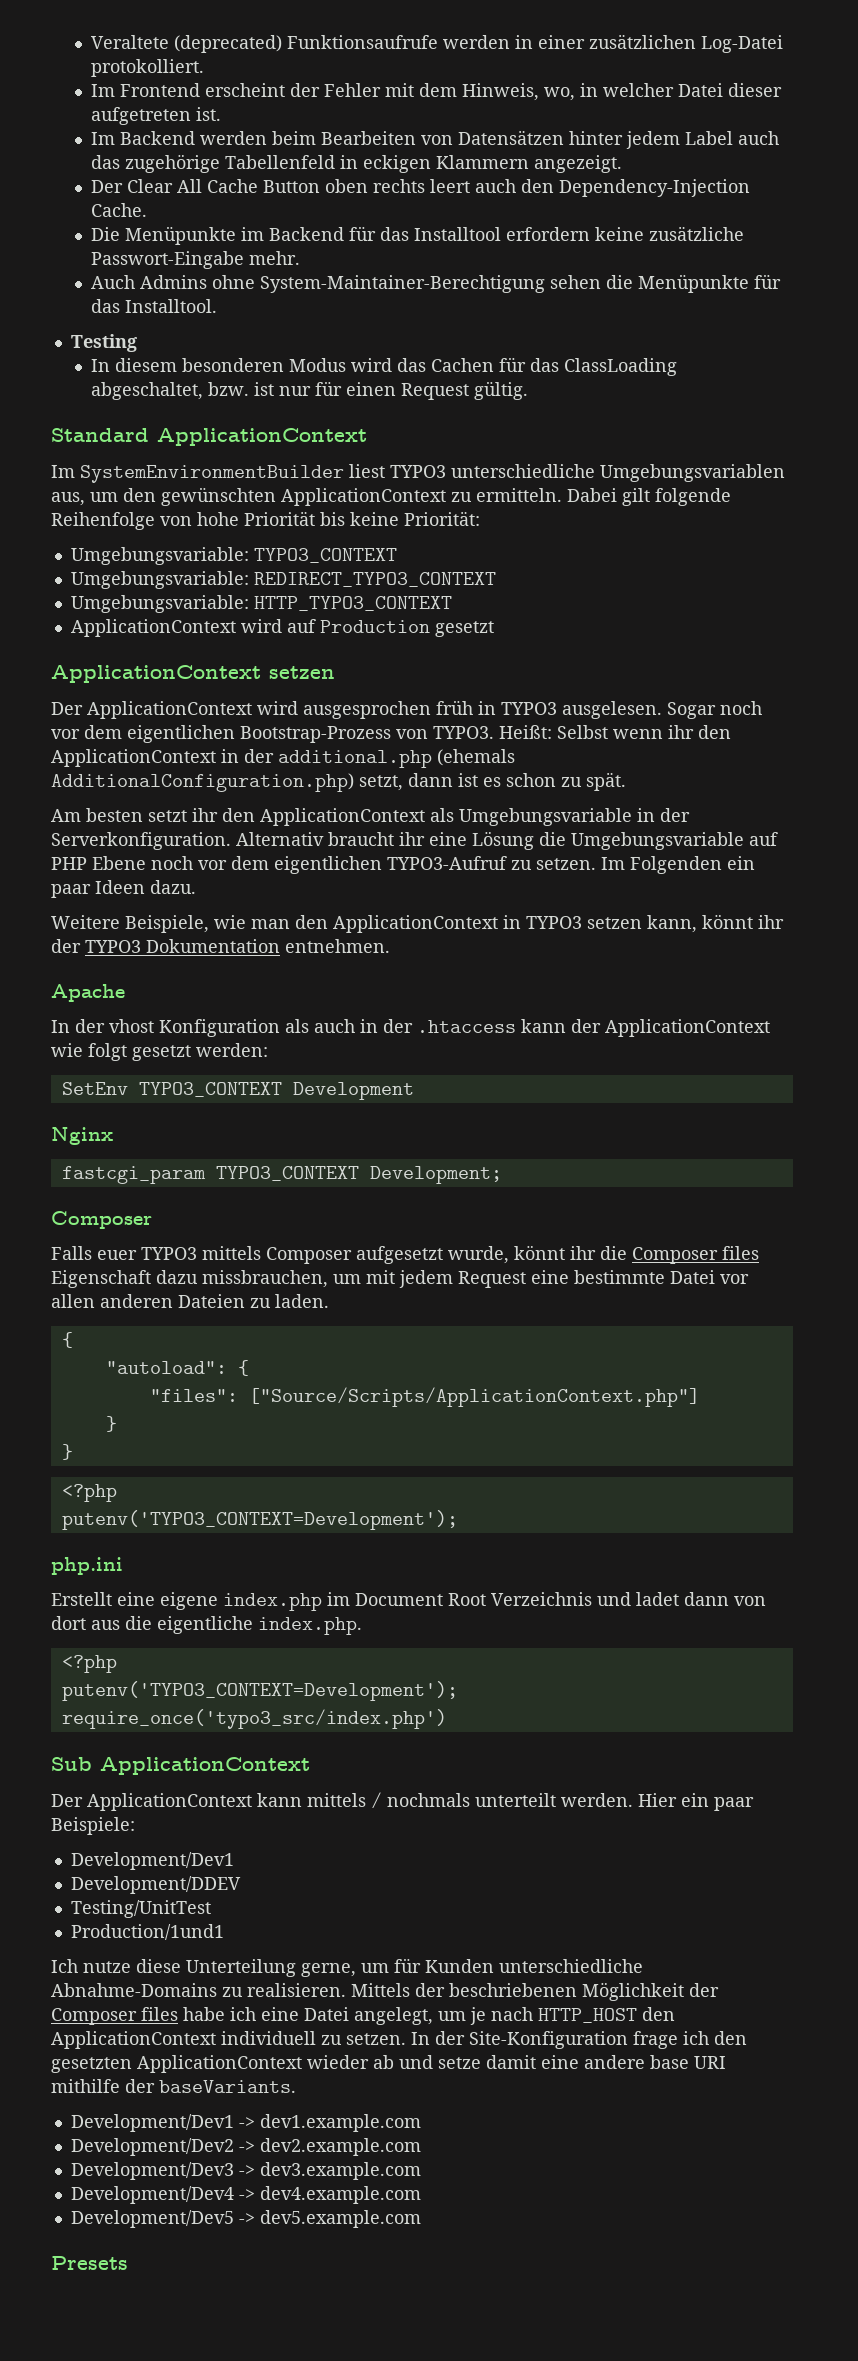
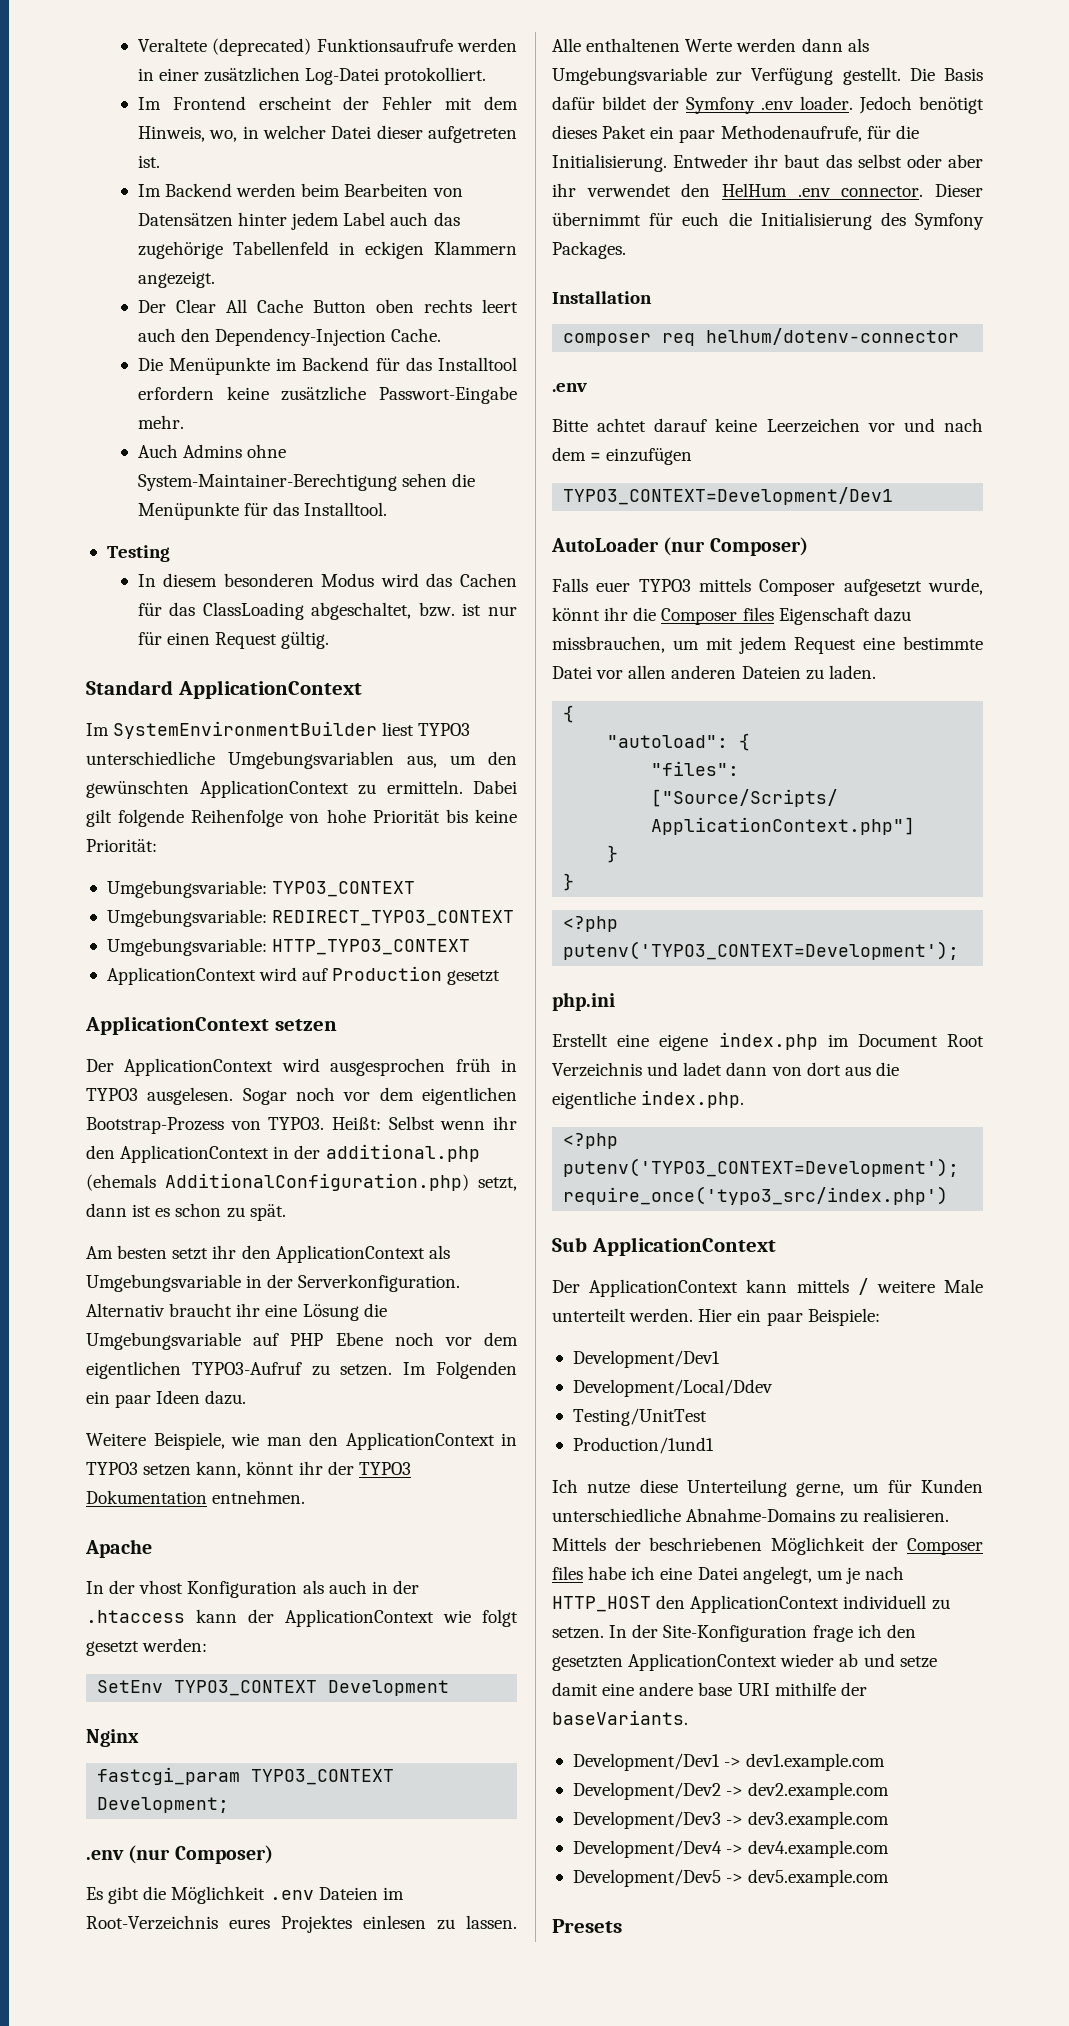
[51,1211,152,1229] Composer -> [86,1845,273,1864] [86,1886,404,1904] [86,1915,517,1933] [552,38,869,52] [552,67,983,85] [552,96,984,114] [552,125,919,143] [552,154,984,172] [552,183,983,197] [552,212,984,230] [552,241,626,259] [552,291,652,304] [563,328,960,346] [552,383,587,392] [552,418,983,433] [552,447,693,465] [563,487,894,505] [551,537,808,556] .env (nur Composer) // Es gibt die Möglichkeit .env Dateien im Root-Verzeichnis eures Projektes einlesen zu lassen. Alle enthaltenen Werte werden dann als Umgebungsvariable zur Verfügung gestellt. Die Basis dafür bildet der Symfony .env loader. Jedoch benötigt dieses Paket ein paar Methodenaufrufe, für die Initialisierung. Entweder ihr baut das selbst oder aber ihr verwendet den HelHum .env connector. Dieser übernimmt für euch die Initialisierung des Symfony Packages. // Installation // composer req helhum/dotenv-connector // .env // Bitte achtet darauf keine Leerzeichen vor und nach dem = einzufügen // TYPO3_CONTEXT=Development/Dev1 // AutoLoader (nur Composer)
[387,1793,470,1807] nochmals -> [876,1279,983,1293] weitere Male
[70,1876,241,1894] Development/DDEV -> [572,1379,773,1397] Development/Local/Ddev

